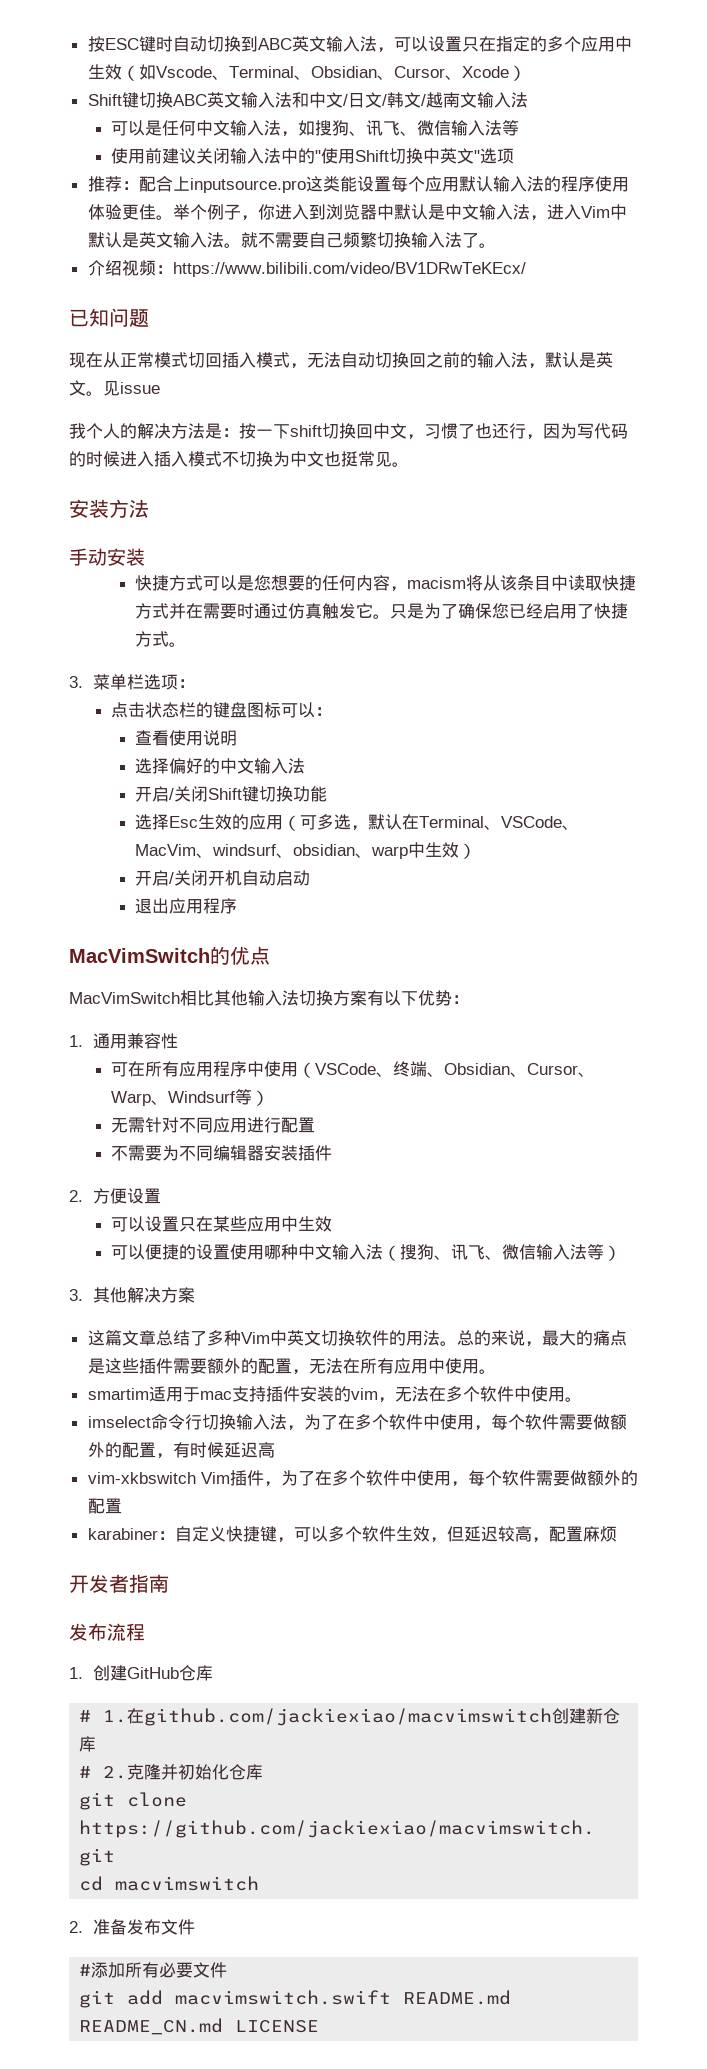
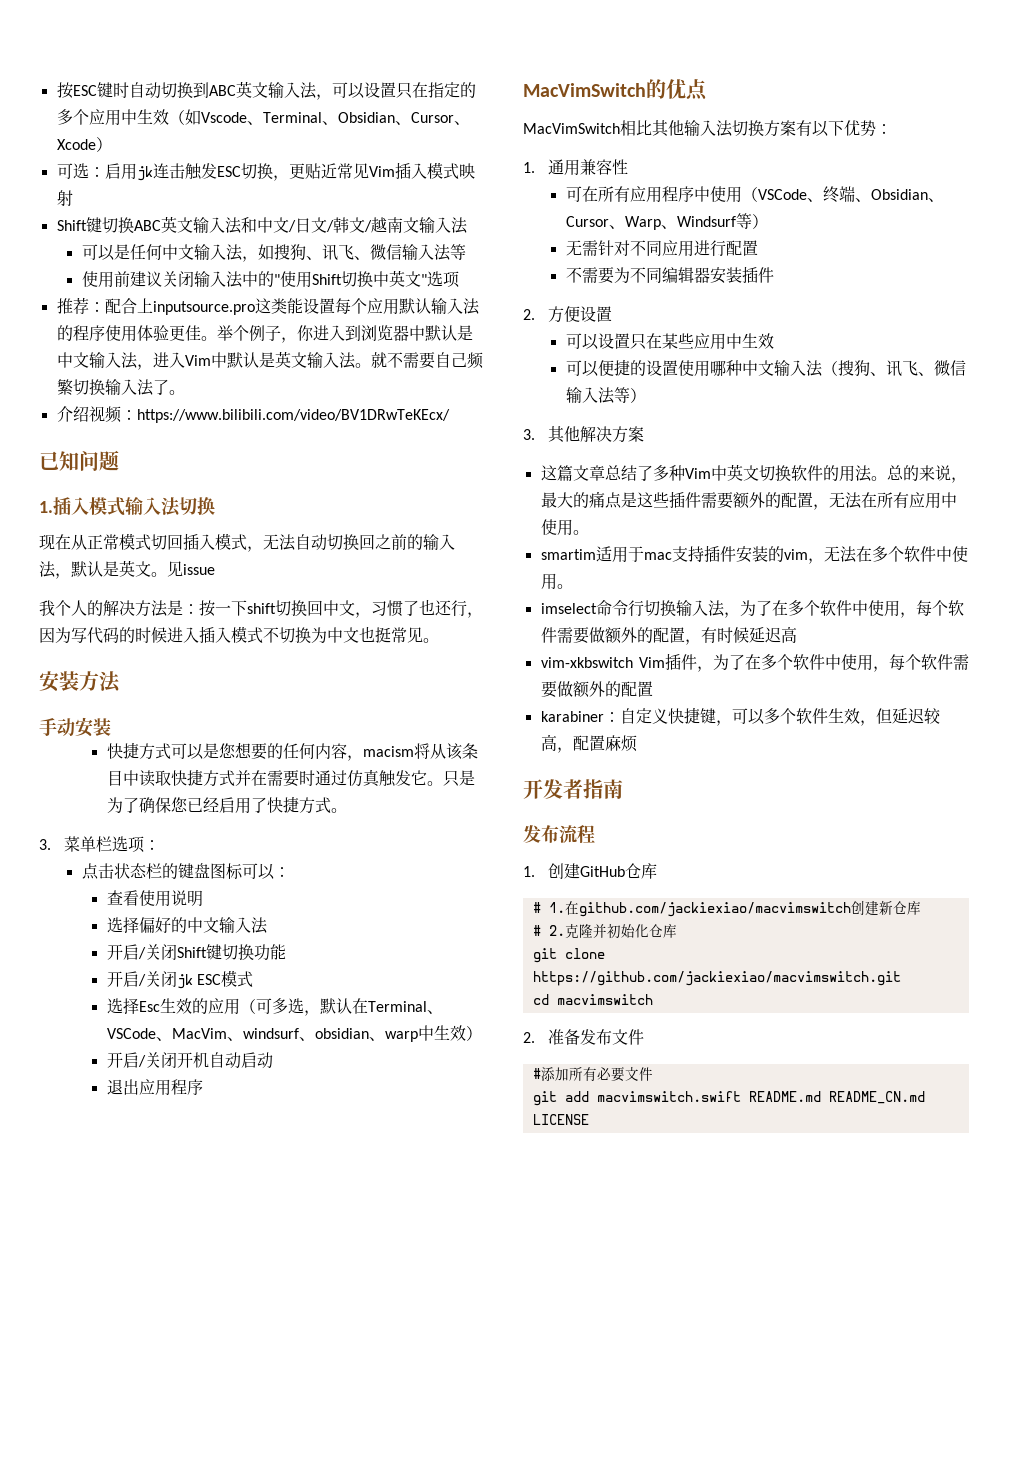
(526, 73) none -> [56,162,475,181] [56,190,73,206] // 可选：启用jk连击触发ESC切换，更贴近常见Vim插入模式映射
(149, 318) none -> [39,496,215,517] // 1.插入模式输入法切换
(328, 794) none -> [106,970,254,989] // 开启/关闭jk ESC模式

